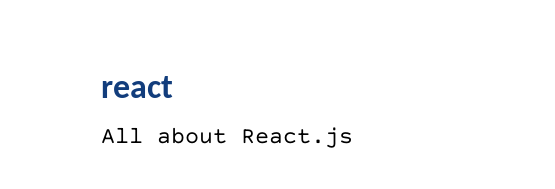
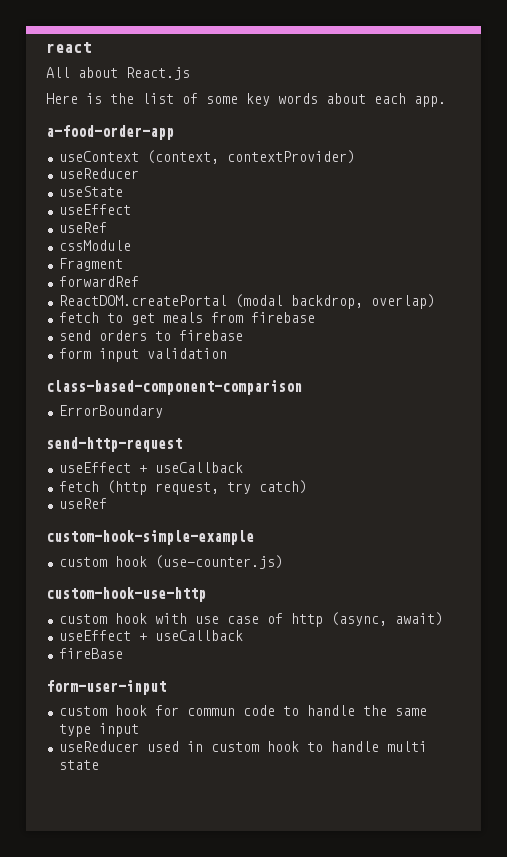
(353, 137) none -> [46,93,446,107] [46,125,174,140] [58,150,355,164] [58,168,139,179] [58,186,123,197] [58,204,131,215] [58,222,107,233] [58,240,131,251] [58,258,123,271] [58,276,139,287] [58,294,435,309] [58,312,315,325] [58,330,243,341] [58,348,227,362] [46,380,302,395] [58,405,163,418] [46,437,182,452] [58,462,243,473] [58,480,307,495] [58,498,107,509] [46,530,254,545] [58,555,283,569] [46,587,206,602] [58,612,443,627] [58,630,243,641] [58,648,123,659] [46,680,166,695] [58,705,427,716] [58,723,139,737] [58,741,427,752] [58,760,99,770] // Here is the list of some key words about each app. // a-food-order-app // useContext (context, contextProvider) // useReducer // useState // useEffect // useRef // cssModule // Fragment // forwardRef // ReactDOM.createPortal (modal backdrop, overlap) // fetch to get meals from firebase // send orders to firebase // form input validation // class-based-component-comparison // ErrorBoundary // send-http-request // useEffect + useCallback // fetch (http request, try catch) // useRef // custom-hook-simple-example // custom hook (use-counter.js) // custom-hook-use-http // custom hook with use case of http (async, await) // useEffect + useCallback // fireBase // form-user-input // custom hook for commun code to handle the same type input // useReducer used in custom hook to handle multi state

